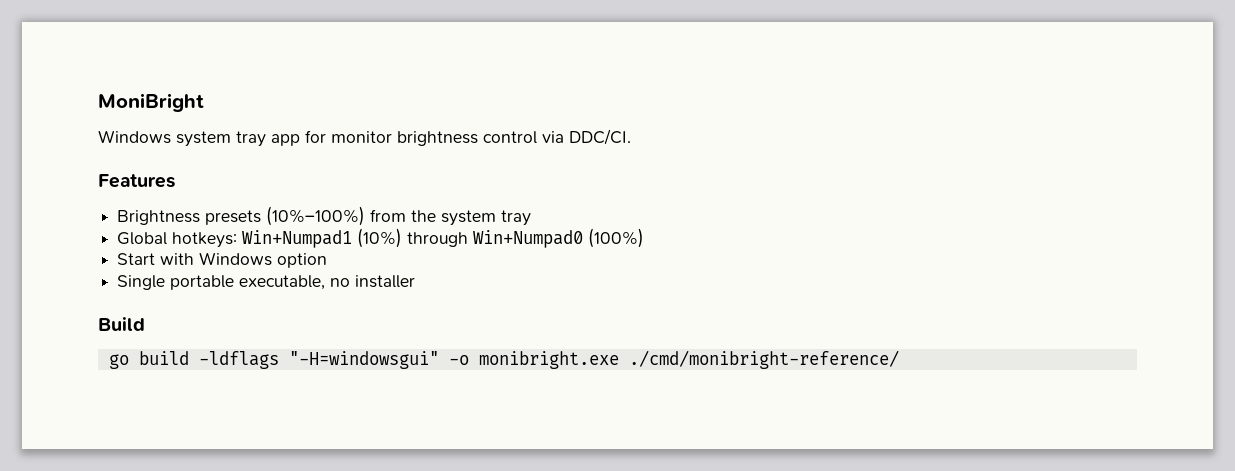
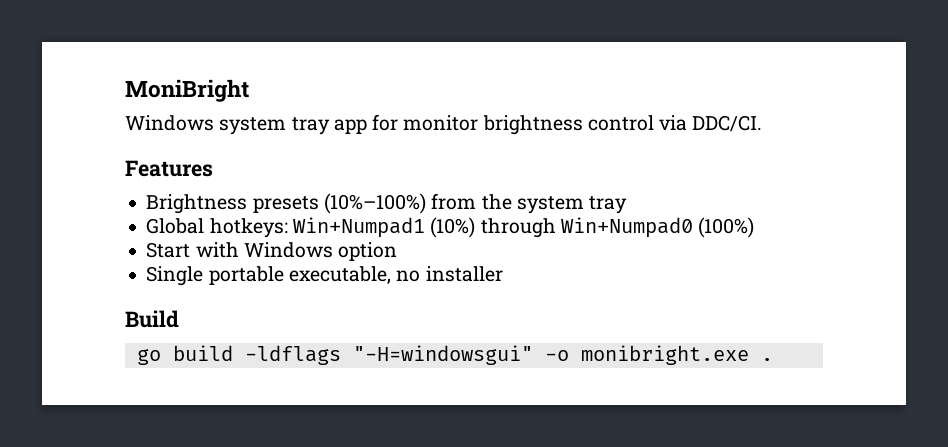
[628,350,899,369] ./cmd/monibright-reference/ -> [760,358,773,361] .

